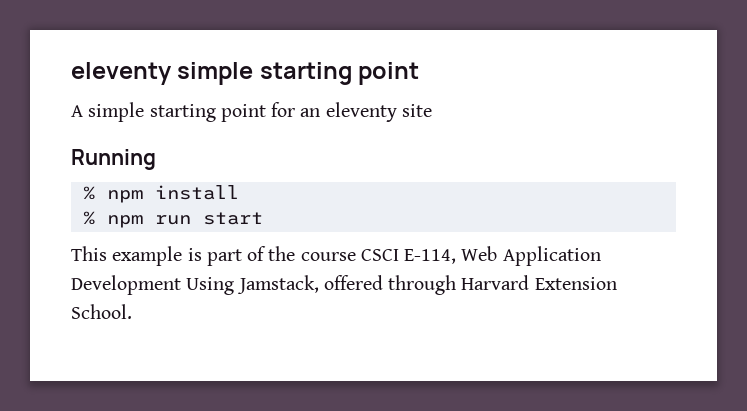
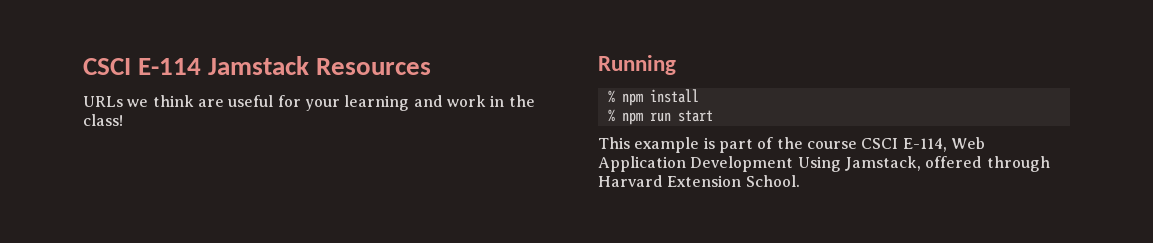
[71,62,420,85] [71,102,432,122] eleventy simple starting point // A simple starting point for an eleventy site -> [83,56,432,75] [83,95,535,111] [83,114,123,126] CSCI E-114 Jamstack Resources // URLs we think are useful for your learning and work in the class!

